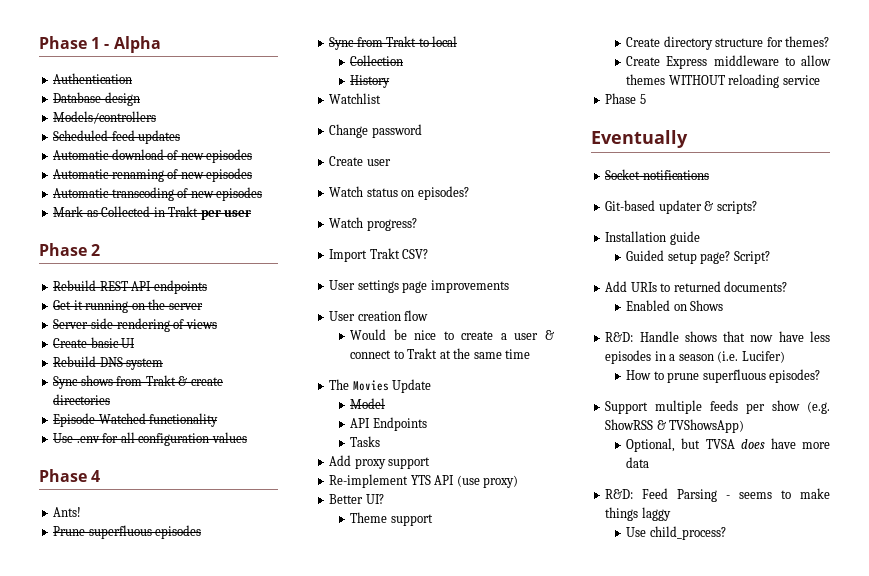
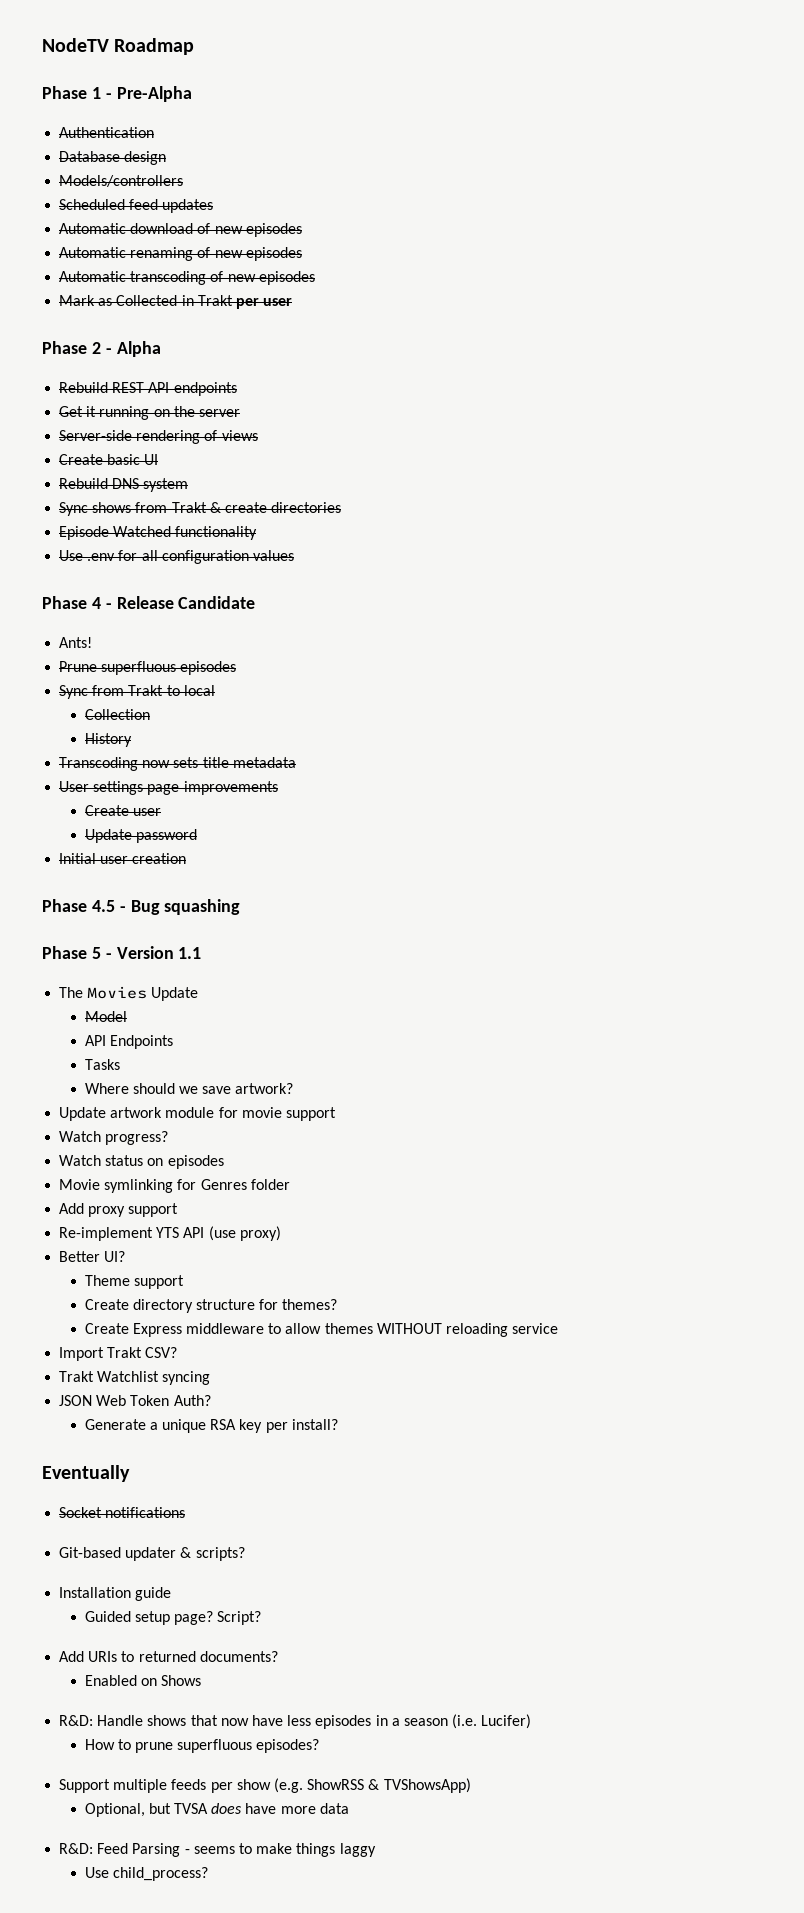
(39, 42) none -> [42,38,195,55] NodeTV Roadmap //
[113,36,161,53] Alpha -> [116,86,192,102] Pre-Alpha
(101, 250) none -> [105,341,161,357] - Alpha
(101, 476) none -> [105,596,256,609] - Release Candidate
[329,93,382,104] [329,124,422,138] [329,156,391,166] [329,186,469,200] [329,217,417,231] [329,248,429,262] [329,280,509,293] [329,310,429,321] [350,329,554,340] [350,348,531,359] Watchlist // Change password // Create user // Watch status on episodes? // Watch progress? // Import Trakt CSV? // User settings page improvements // User creation flow // Would be nice to create a user & connect to Trakt at the same time -> [59,757,296,771] [59,781,278,795] [84,805,161,816] [84,829,197,843] [59,853,187,864] [42,899,241,915] [42,946,202,959] Transcoding now sets title metadata // User settings page improvements // Create user // Update password // Initial user creation // Phase 4.5 - Bug squashing // Phase 5 - Version 1.1
(381, 441) none -> [84,1083,294,1094] [59,1107,336,1121] [59,1131,169,1145] [59,1155,224,1169] [59,1179,290,1193] // Where should we save artwork? // Update artwork module for movie support // Watch progress? // Watch status on episodes // Movie symlinking for Genres folder
[605,93,646,104] Phase 5 -> [59,1347,178,1361] [59,1371,211,1385] [59,1395,211,1406] [84,1419,338,1433] Import Trakt CSV? // Trakt Watchlist syncing // JSON Web Token Auth? // Generate a unique RSA key per install?

